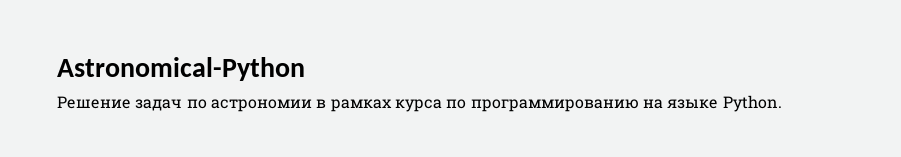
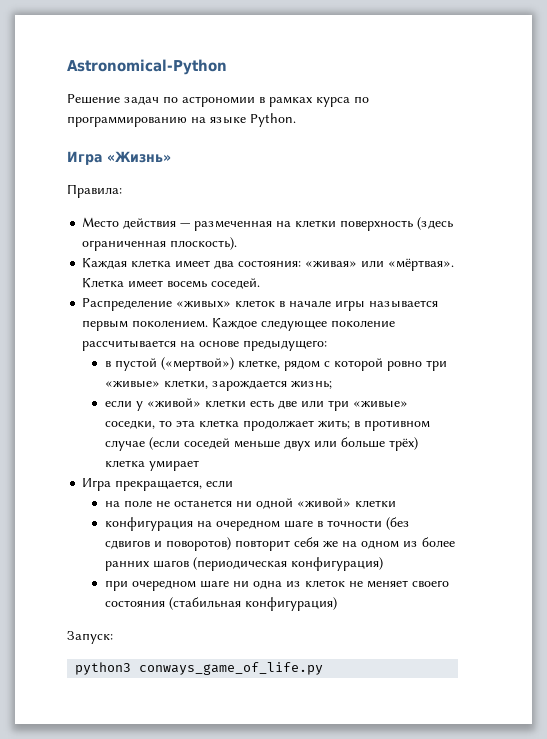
(782, 103) none -> [67,151,171,165] [67,184,122,198] [82,217,454,231] [82,237,238,251] [82,258,455,271] [82,278,261,289] [82,298,439,311] [82,318,396,331] [82,340,328,351] [104,357,447,371] [104,380,332,391] [104,398,408,411] [104,420,430,431] [104,437,418,451] [104,460,199,471] [82,478,234,491] [104,498,396,509] [104,517,410,531] [104,537,455,551] [104,557,383,571] [104,580,449,591] [104,597,337,611] [67,631,113,644] [75,662,324,675] // Игра «Жизнь» // Правила: // Место действия — размеченная на клетки поверхность (здесь ограниченная плоскость). // Каждая клетка имеет два состояния: «живая» или «мёртвая». Клетка имеет восемь соседей. // Распределение «живых» клеток в начале игры называется первым поколением. Каждое следующее поколение рассчитывается на основе предыдущего: // в пустой («мертвой») клетке, рядом с которой ровно три «живые» клетки, зарождается жизнь; // если у «живой» клетки есть две или три «живые» соседки, то эта клетка продолжает жить; в противном случае (если соседей меньше двух или больше трёх) клетка умирает // Игра прекращается, если // на поле не останется ни одной «живой» клетки // конфигурация на очередном шаге в точности (без сдвигов и поворотов) повторит себя же на одном из более ранних шагов (периодическая конфигурация) // при очередном шаге ни одна из клеток не меняет своего состояния (стабильная конфигурация) // Запуск: // python3 conways_game_of_life.py

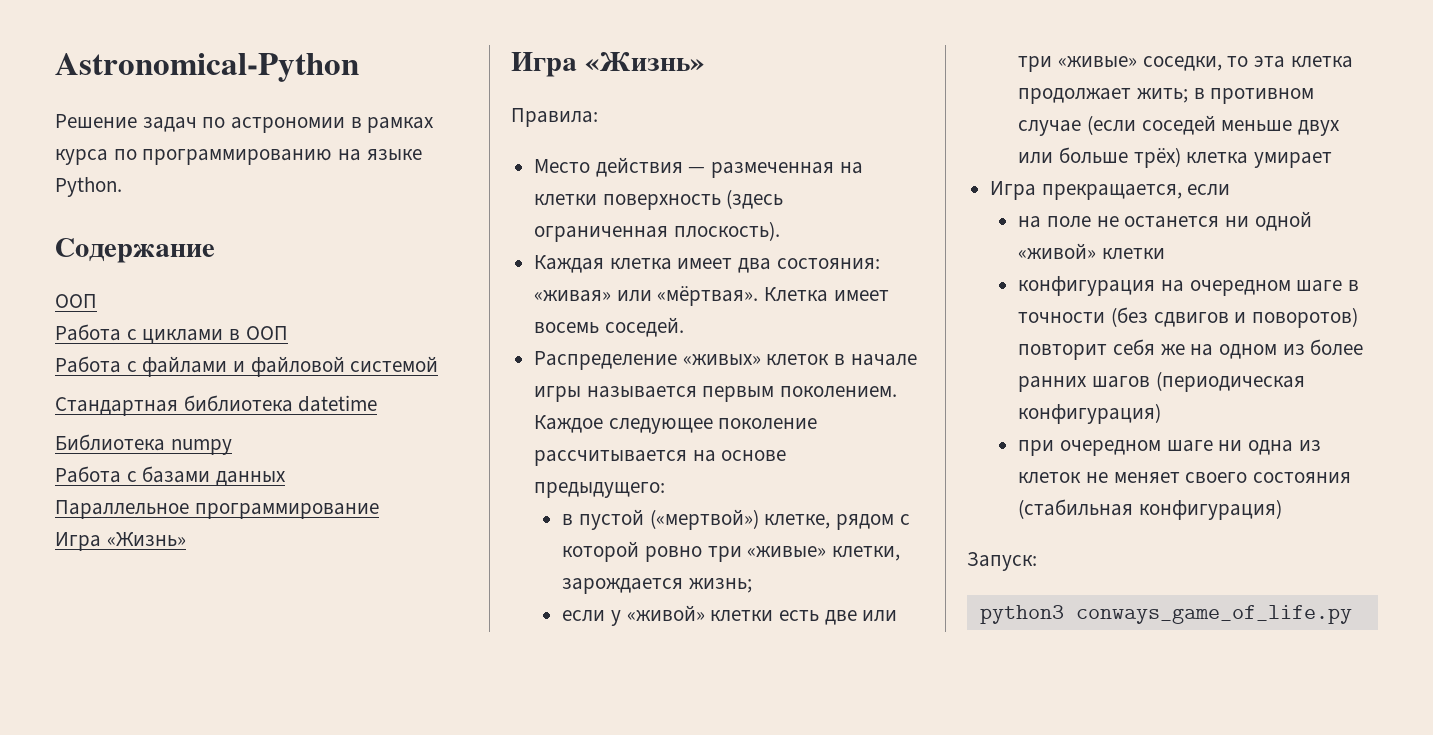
(296, 120) none -> [55,238,215,263] [55,294,97,308] [55,324,288,344] [55,356,439,377] [55,395,378,416] [55,434,232,455] [55,466,287,486] [55,500,379,519] [55,532,186,551] // Содержание // ООП // Работа с циклами в ООП // Работа с файлами и файловой системой // Стандартная библиотека datetime // Библиотека numpy // Работа с базами данных // Параллельное программирование // Игра «Жизнь»

